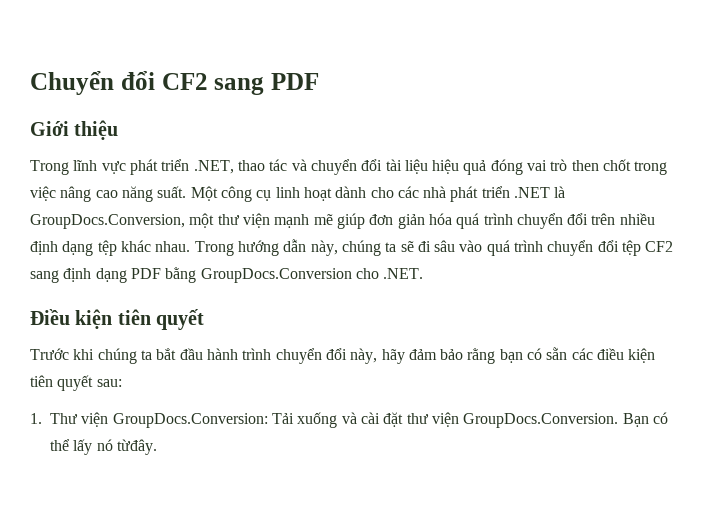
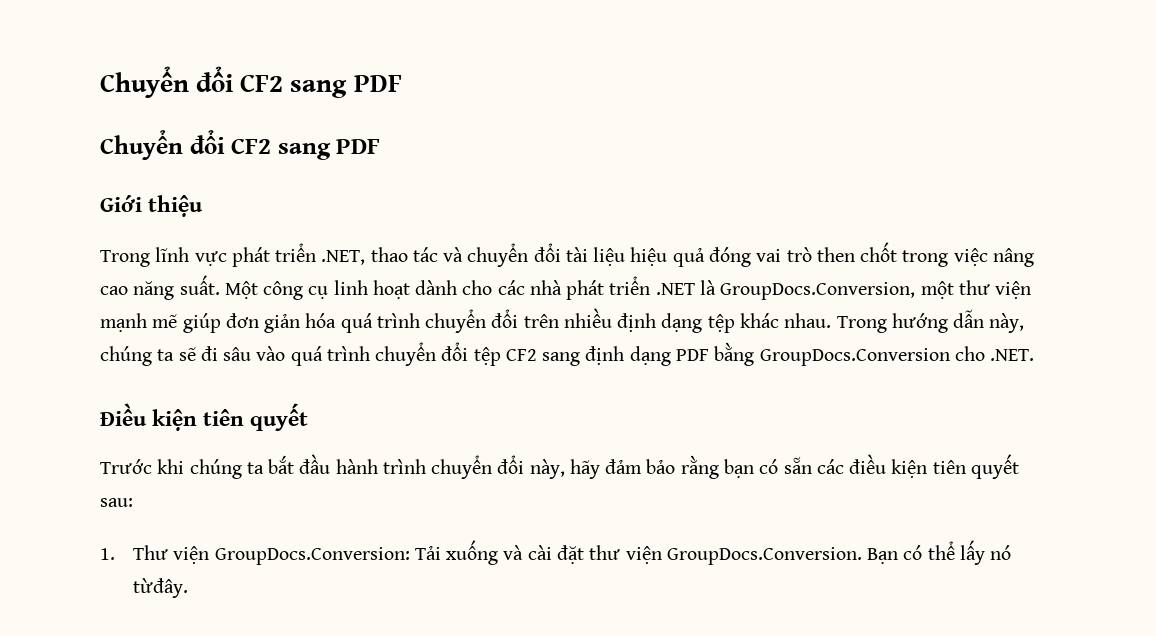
[30,70,319,95] Chuyển đổi CF2 sang PDF -> [100,66,402,98] [100,130,381,160] Chuyển đổi CF2 sang PDF // Chuyển đổi CF2 sang PDF

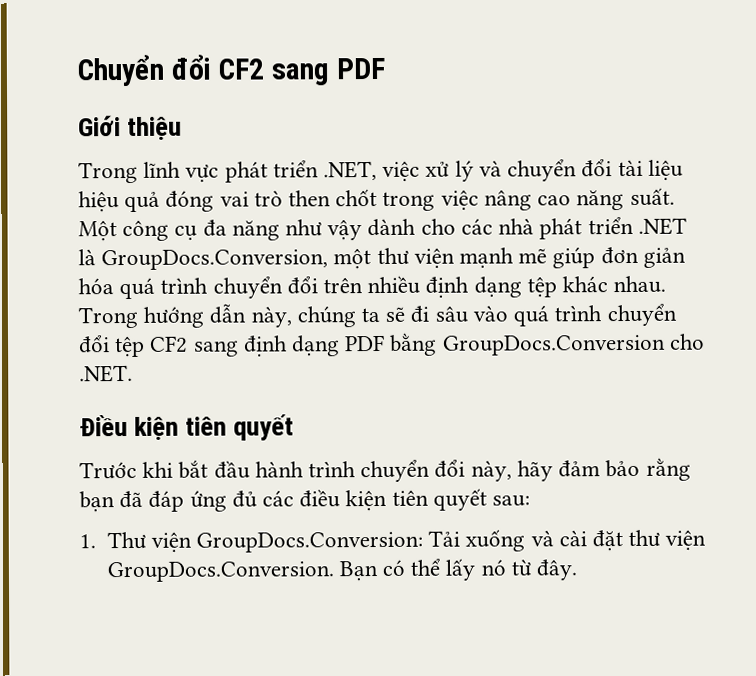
[100,66,402,98] [100,130,381,160] Chuyển đổi CF2 sang PDF // Chuyển đổi CF2 sang PDF -> [77,54,385,87] Chuyển đổi CF2 sang PDF
[370,247,438,262] thao tác -> [382,160,474,182] việc xử lý
[333,280,410,299] linh hoạt -> [202,219,363,241] đa năng như vậy
[189,459,264,479] chúng ta -> (174, 469) none
[759,456,812,474] có sẵn -> [119,490,257,512] đã đáp ứng đủ
[133,578,189,598] từđây. -> [510,559,577,581] từ đây.

